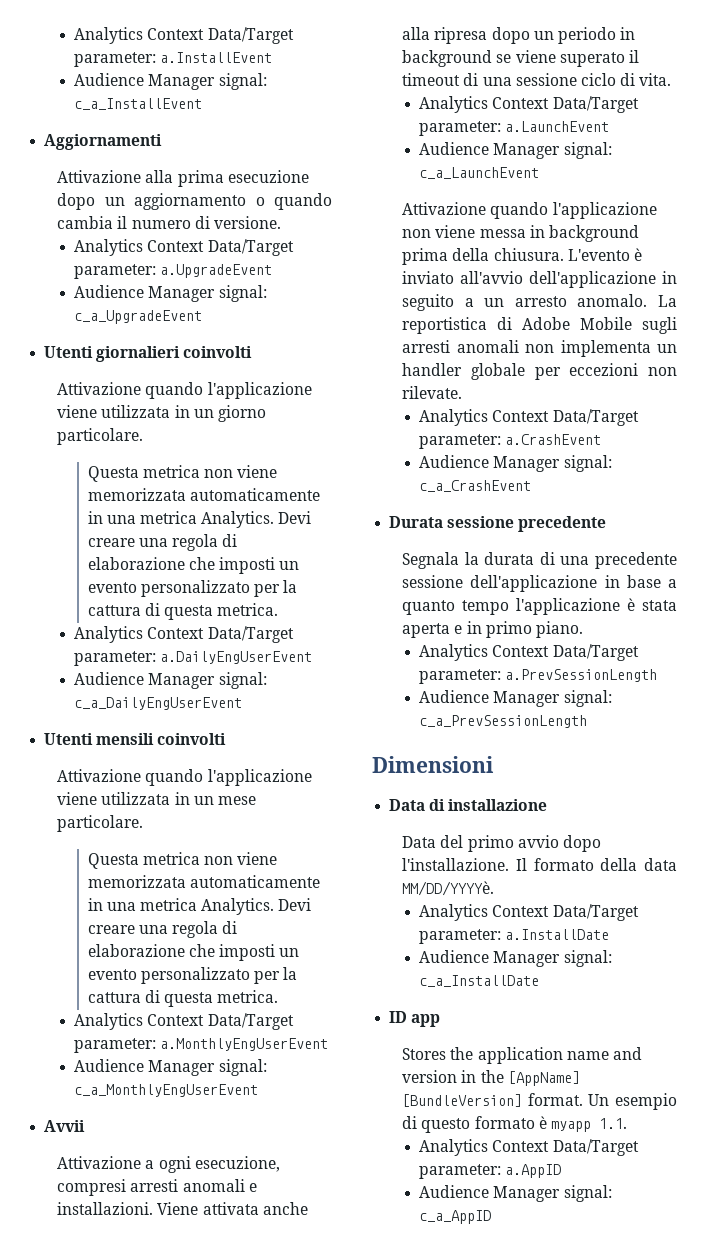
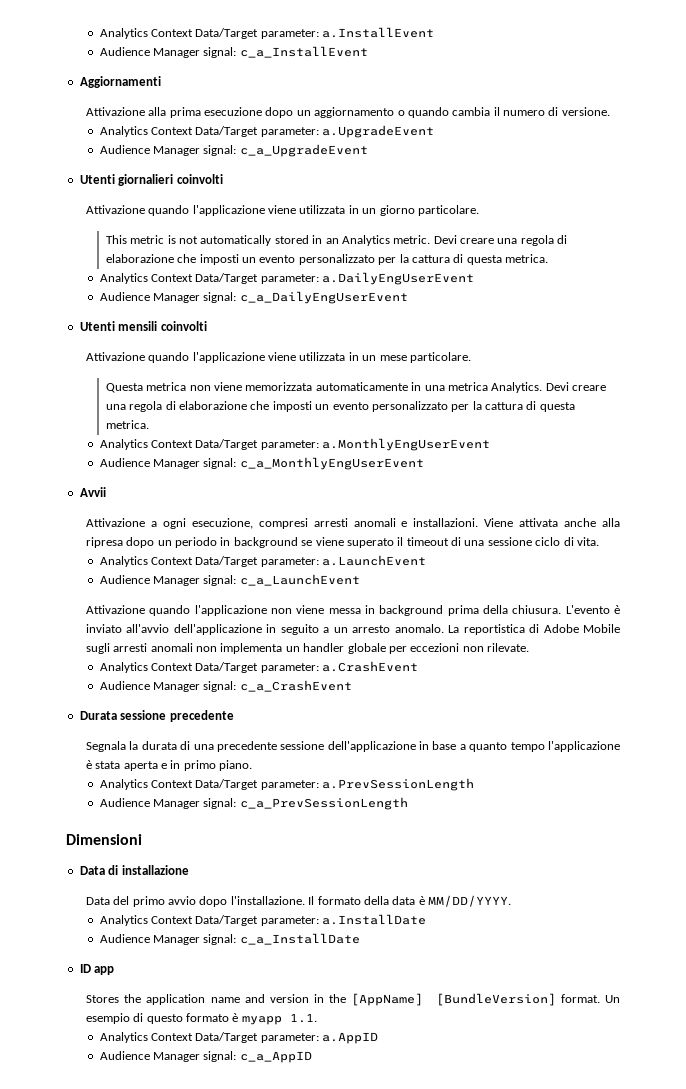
[87,465,278,482] [87,488,320,501] [87,511,275,528] Questa metrica non viene memorizzata automaticamente in una metrica Analytics. -> [105,235,431,246] This metric is not automatically stored in an Analytics metric.
[402,881,495,896] MM/DD/YYYYè. -> [418,895,512,907] è MM/DD/YYYY.

